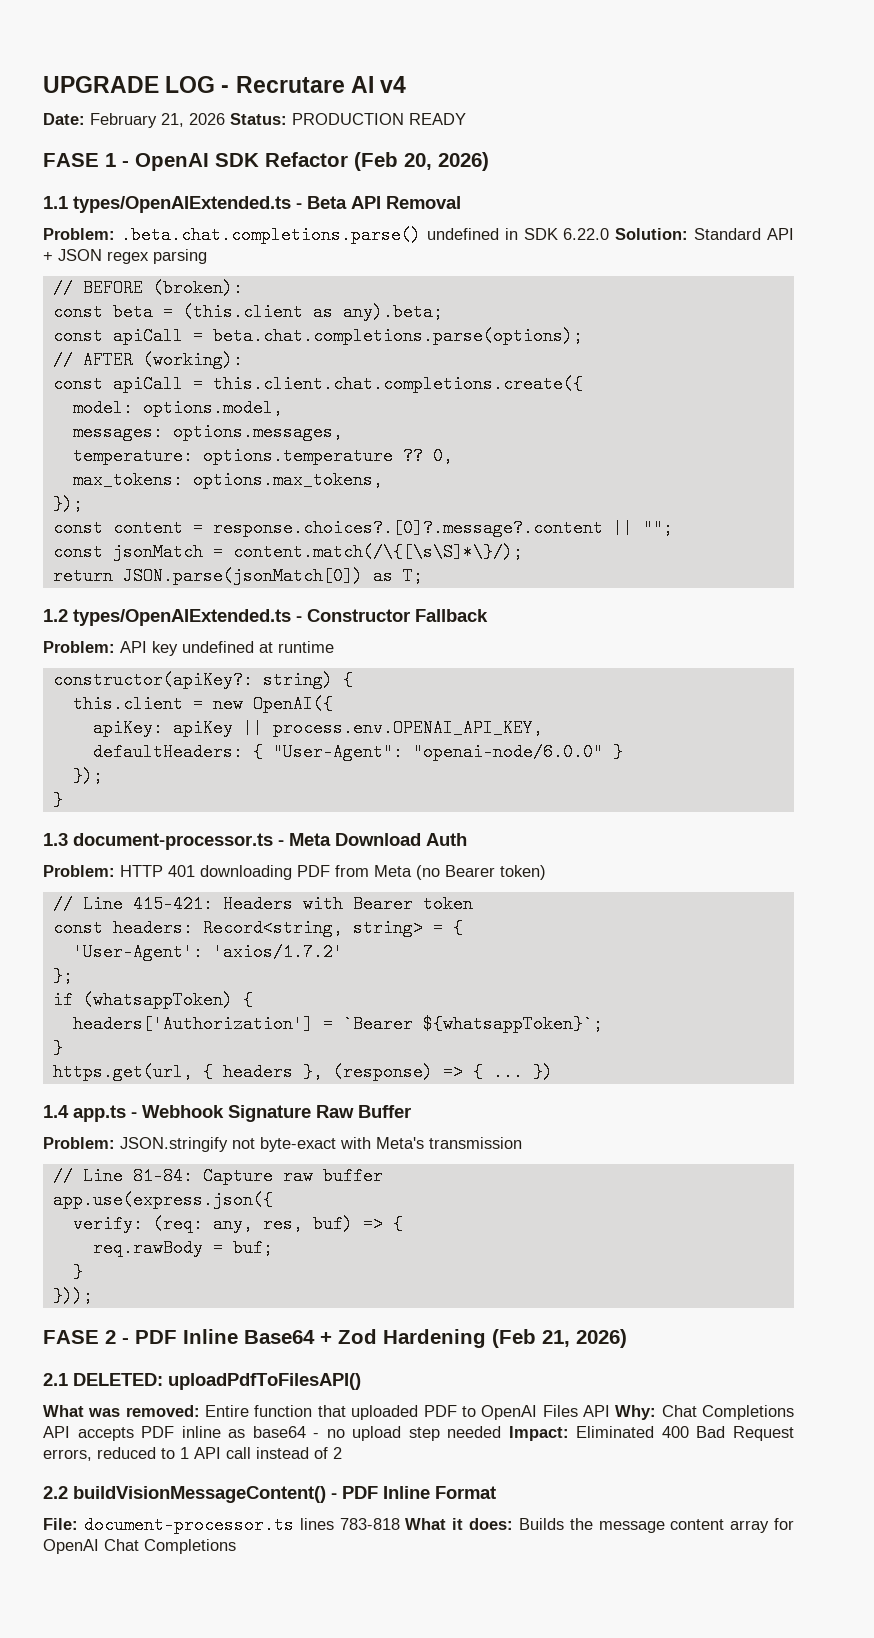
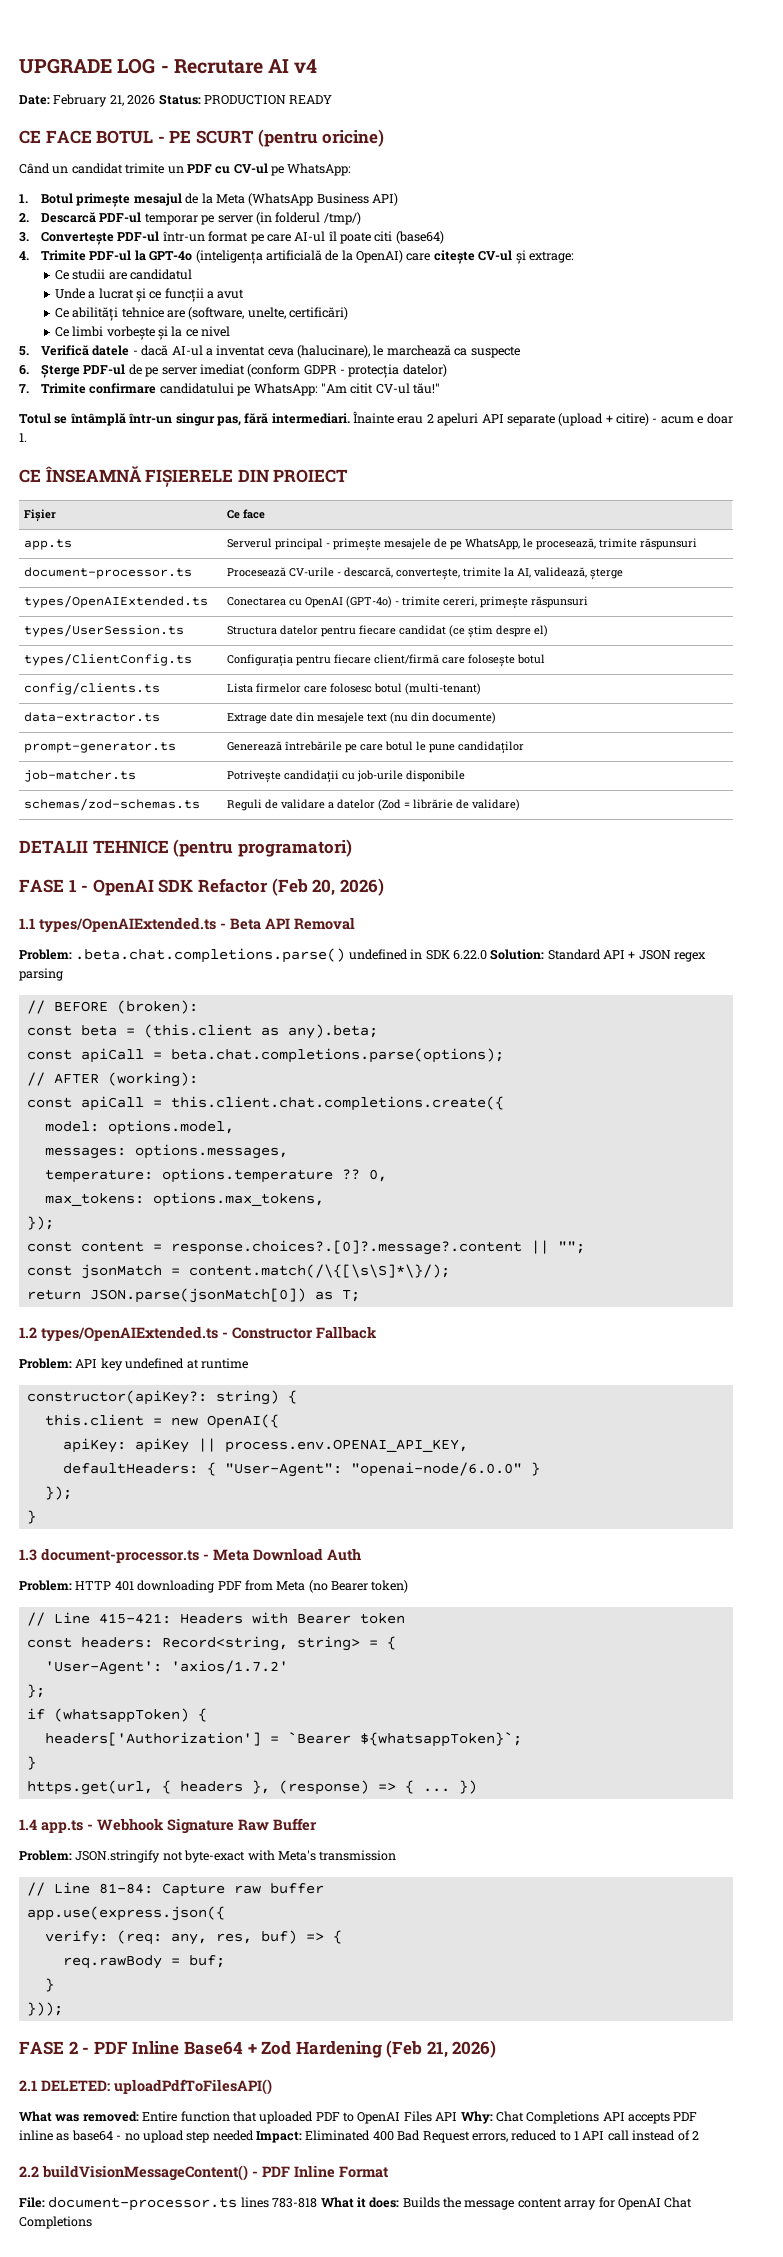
(466, 119) none -> [19,129,385,147] [19,163,352,176] [19,193,399,207] [19,212,361,225] [19,231,444,245] [19,250,574,264] [54,269,192,280] [54,288,245,302] [54,307,349,321] [54,326,231,340] [19,345,520,358] [19,364,447,378] [19,383,441,396] [19,411,733,426] [19,433,27,442] [19,466,349,488] [24,509,57,522] [227,509,266,519] [24,539,73,550] [227,538,698,551] [24,567,193,579] [227,567,624,580] [24,595,209,608] [227,596,589,609] [24,624,185,637] [227,625,549,638] [24,653,193,666] [227,654,546,667] [24,682,161,695] [227,683,482,695] [24,712,161,722] [227,712,497,724] [24,742,177,753] [227,741,525,754] [24,770,137,782] [227,770,466,783] [24,798,201,811] [227,799,521,811] [19,839,352,857] // CE FACE BOTUL - PE SCURT (pentru oricine) // Când un candidat trimite un PDF cu CV-ul pe WhatsApp: // 1. Botul primește mesajul de la Meta (WhatsApp Business API) // 2. Descarcă PDF-ul temporar pe server (in folderul /tmp/) // 3. Convertește PDF-ul într-un format pe care AI-ul îl poate citi (base64) // 4. Trimite PDF-ul la GPT-4o (inteligența artificială de la OpenAI) care citește CV-ul și extrage: // Ce studii are candidatul // Unde a lucrat și ce funcții a avut // Ce abilități tehnice are (software, unelte, certificări) // Ce limbi vorbește și la ce nivel // 5. Verifică datele - dacă AI-ul a inventat ceva (halucinare), le marchează ca suspecte // 6. Șterge PDF-ul de pe server imediat (conform GDPR - protecția datelor) // 7. Trimite confirmare candidatului pe WhatsApp: "Am citit CV-ul tău!" // Totul se întâmplă într-un singur pas, fără intermediari. Înainte erau 2 apeluri API separate (upload + citire) - acum e doar 1. // CE ÎNSEAMNĂ FIȘIERELE DIN PROIECT // Fișier | Ce face // app.ts | Serverul principal - primește mesajele de pe WhatsApp, le procesează, trimite răspunsuri // document-processor.ts | Procesează CV-urile - descarcă, convertește, trimite la AI, validează, șterge // types/OpenAIExtended.ts | Conectarea cu OpenAI (GPT-4o) - trimite cereri, primește răspunsuri // types/UserSession.ts | Structura datelor pentru fiecare candidat (ce știm despre el) // types/ClientConfig.ts | Configurația pentru fiecare client/firmă care folosește botul // config/clients.ts | Lista firmelor care folosesc botul (multi-tenant) // data-extractor.ts | Extrage date din mesajele text (nu din documente) // prompt-generator.ts | Generează întrebările pe care botul le pune candidaților // job-matcher.ts | Potrivește candidații cu job-urile disponibile // schemas/zod-schemas.ts | Reguli de validare a datelor (Zod = librărie de validare) // DETALII TEHNICE (pentru programatori)

